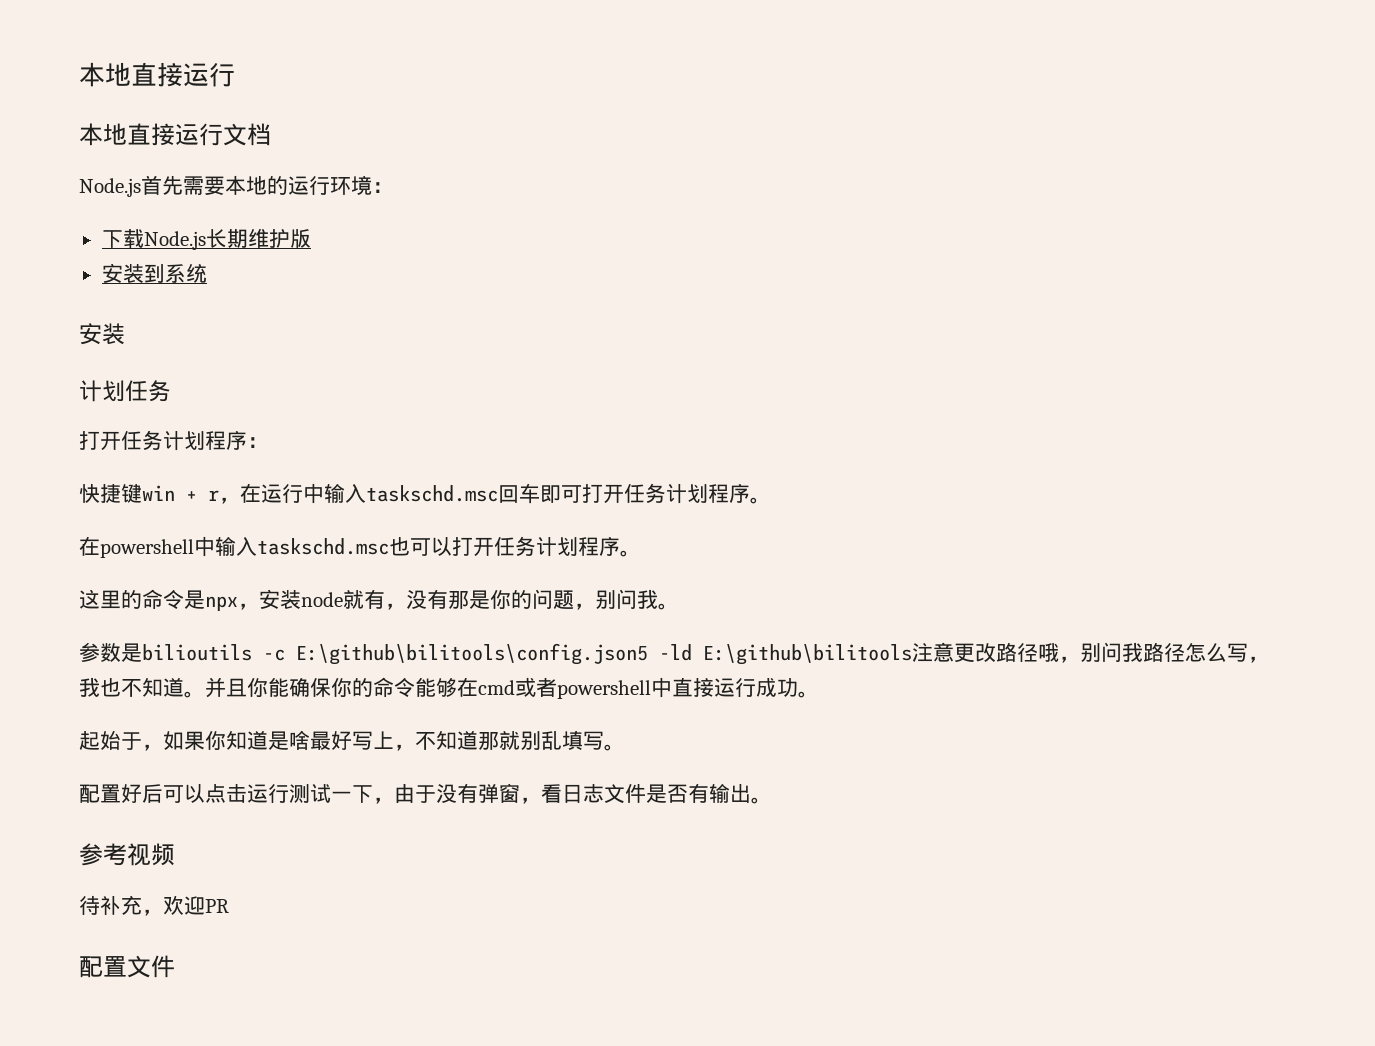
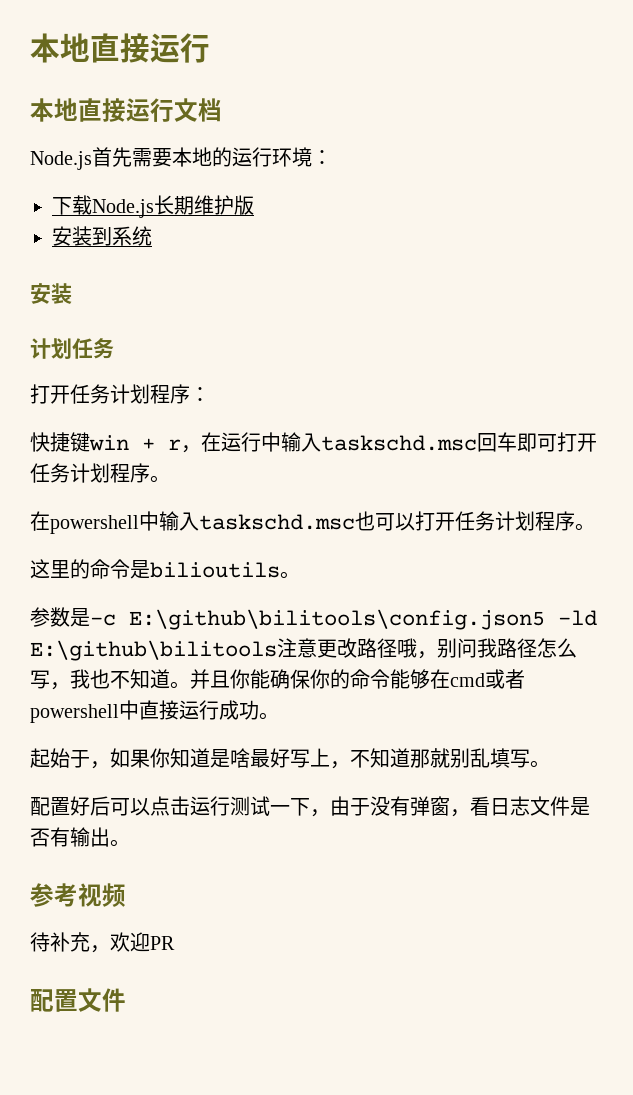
[205,589,658,611] npx，安装node就有，没有那是你的问题，别问我 -> [150,562,280,578] bilioutils
[142,644,252,661] bilioutils -> (90, 617) none

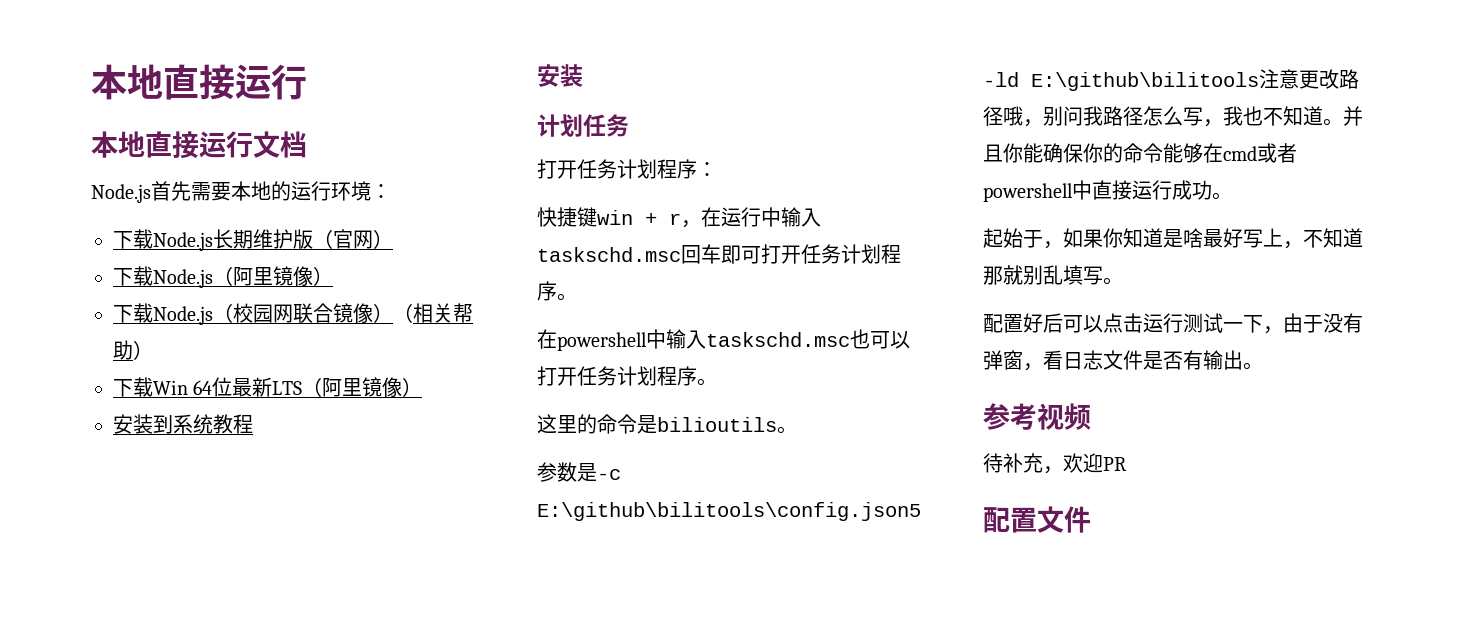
(254, 205) none -> [313,229,393,249] [113,266,333,288] [113,303,473,325] [113,340,153,360] [113,377,423,397] （官网） // 下载Node.js（阿里镜像） // 下载Node.js（校园网联合镜像）（相关帮助） // 下载Win 64位最新LTS（阿里镜像）
(152, 236) none -> [213,414,253,434] 教程

